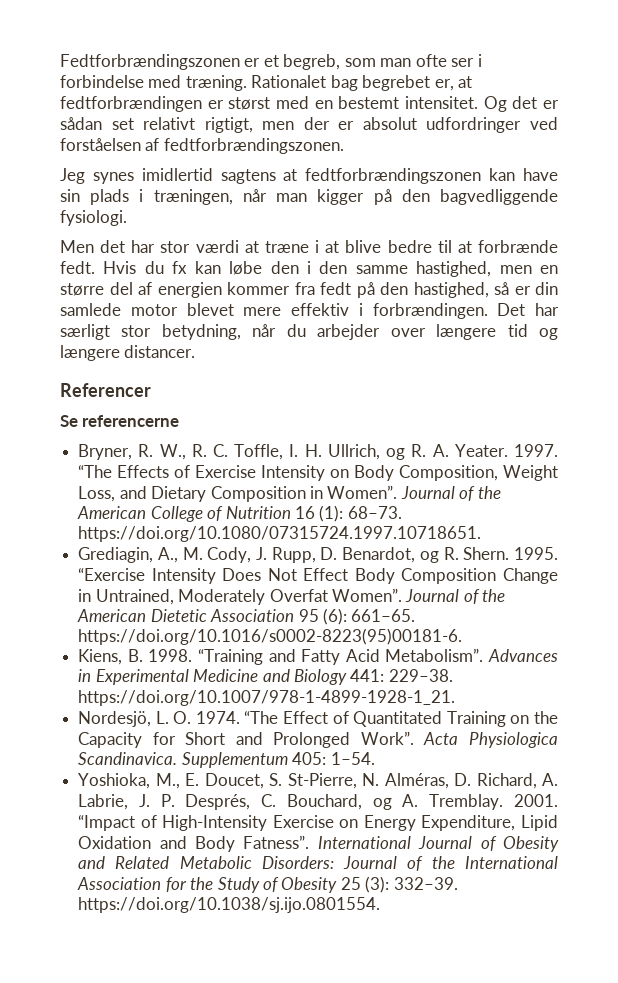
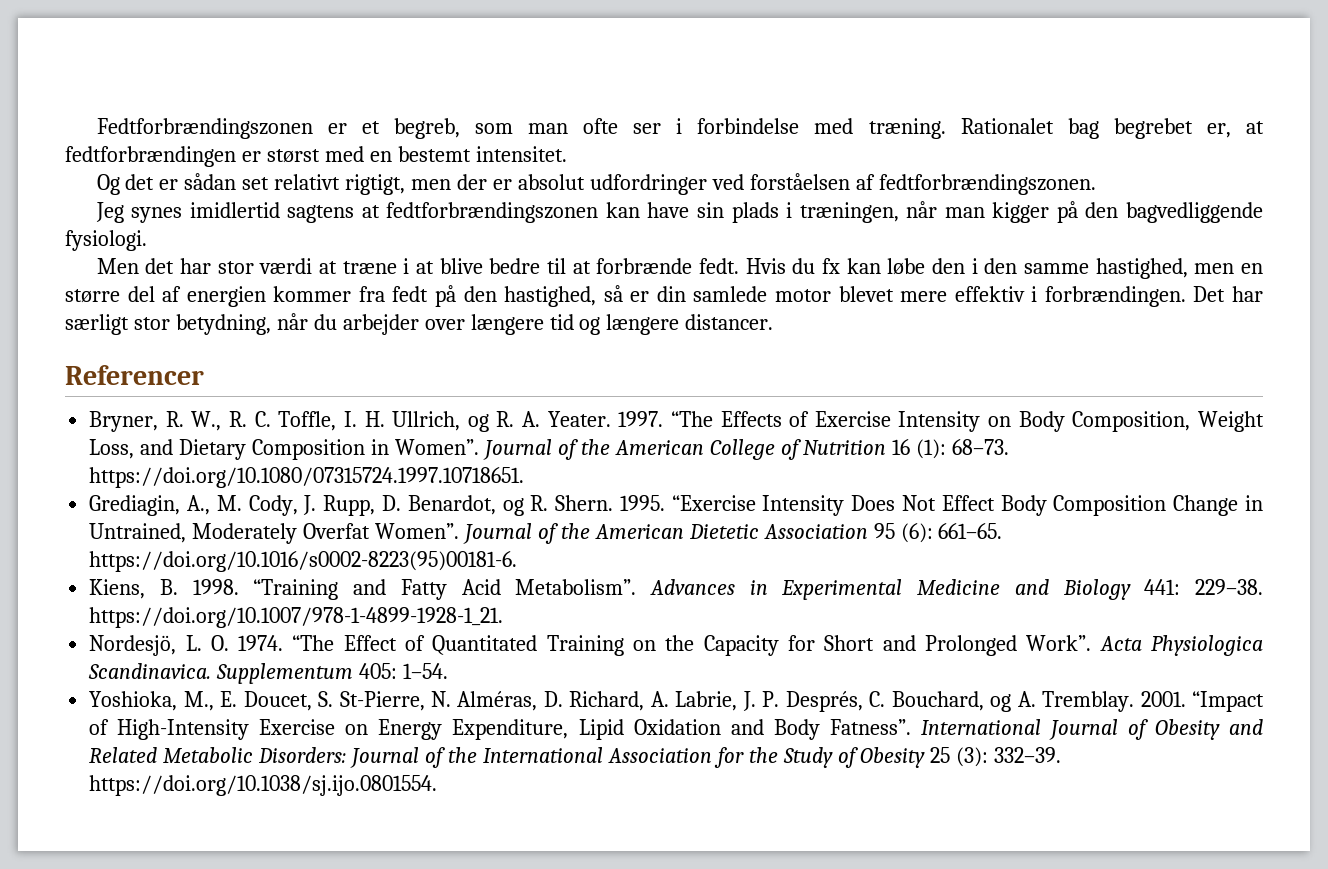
(478, 102) none -> (567, 154) //
[60,415,180,427] // Se referencerne -> (204, 375) none

